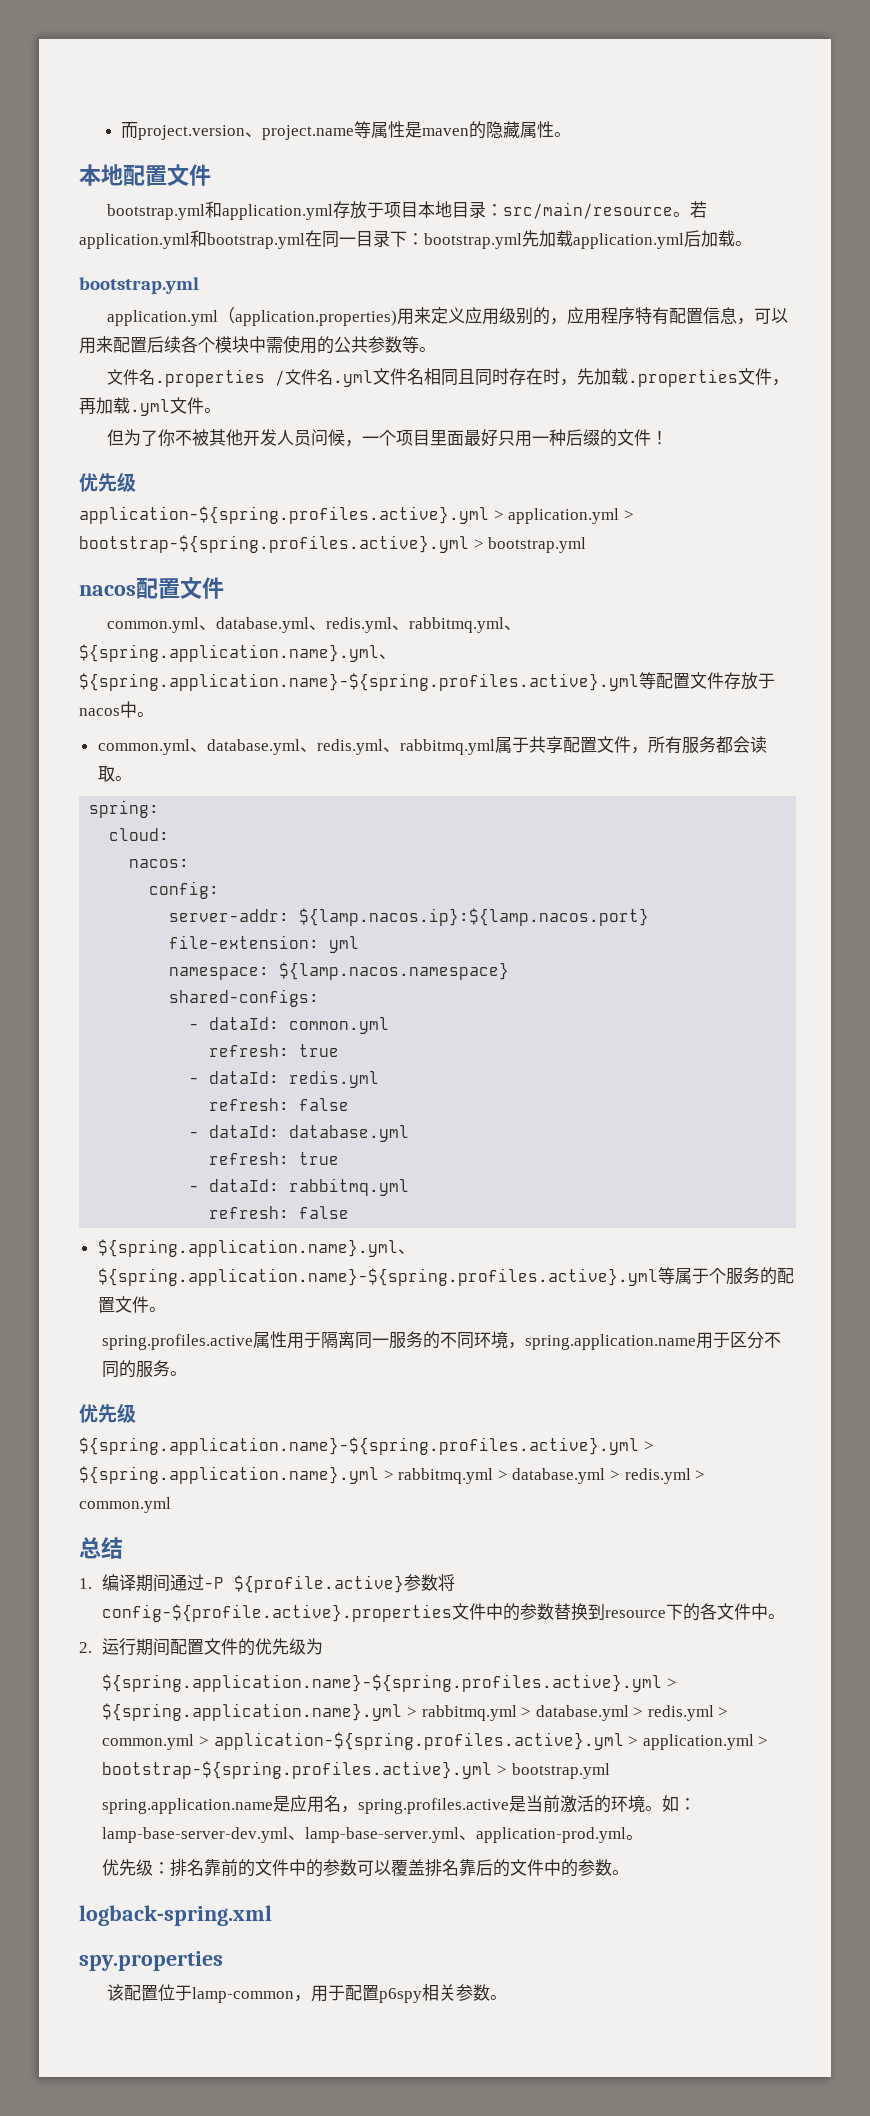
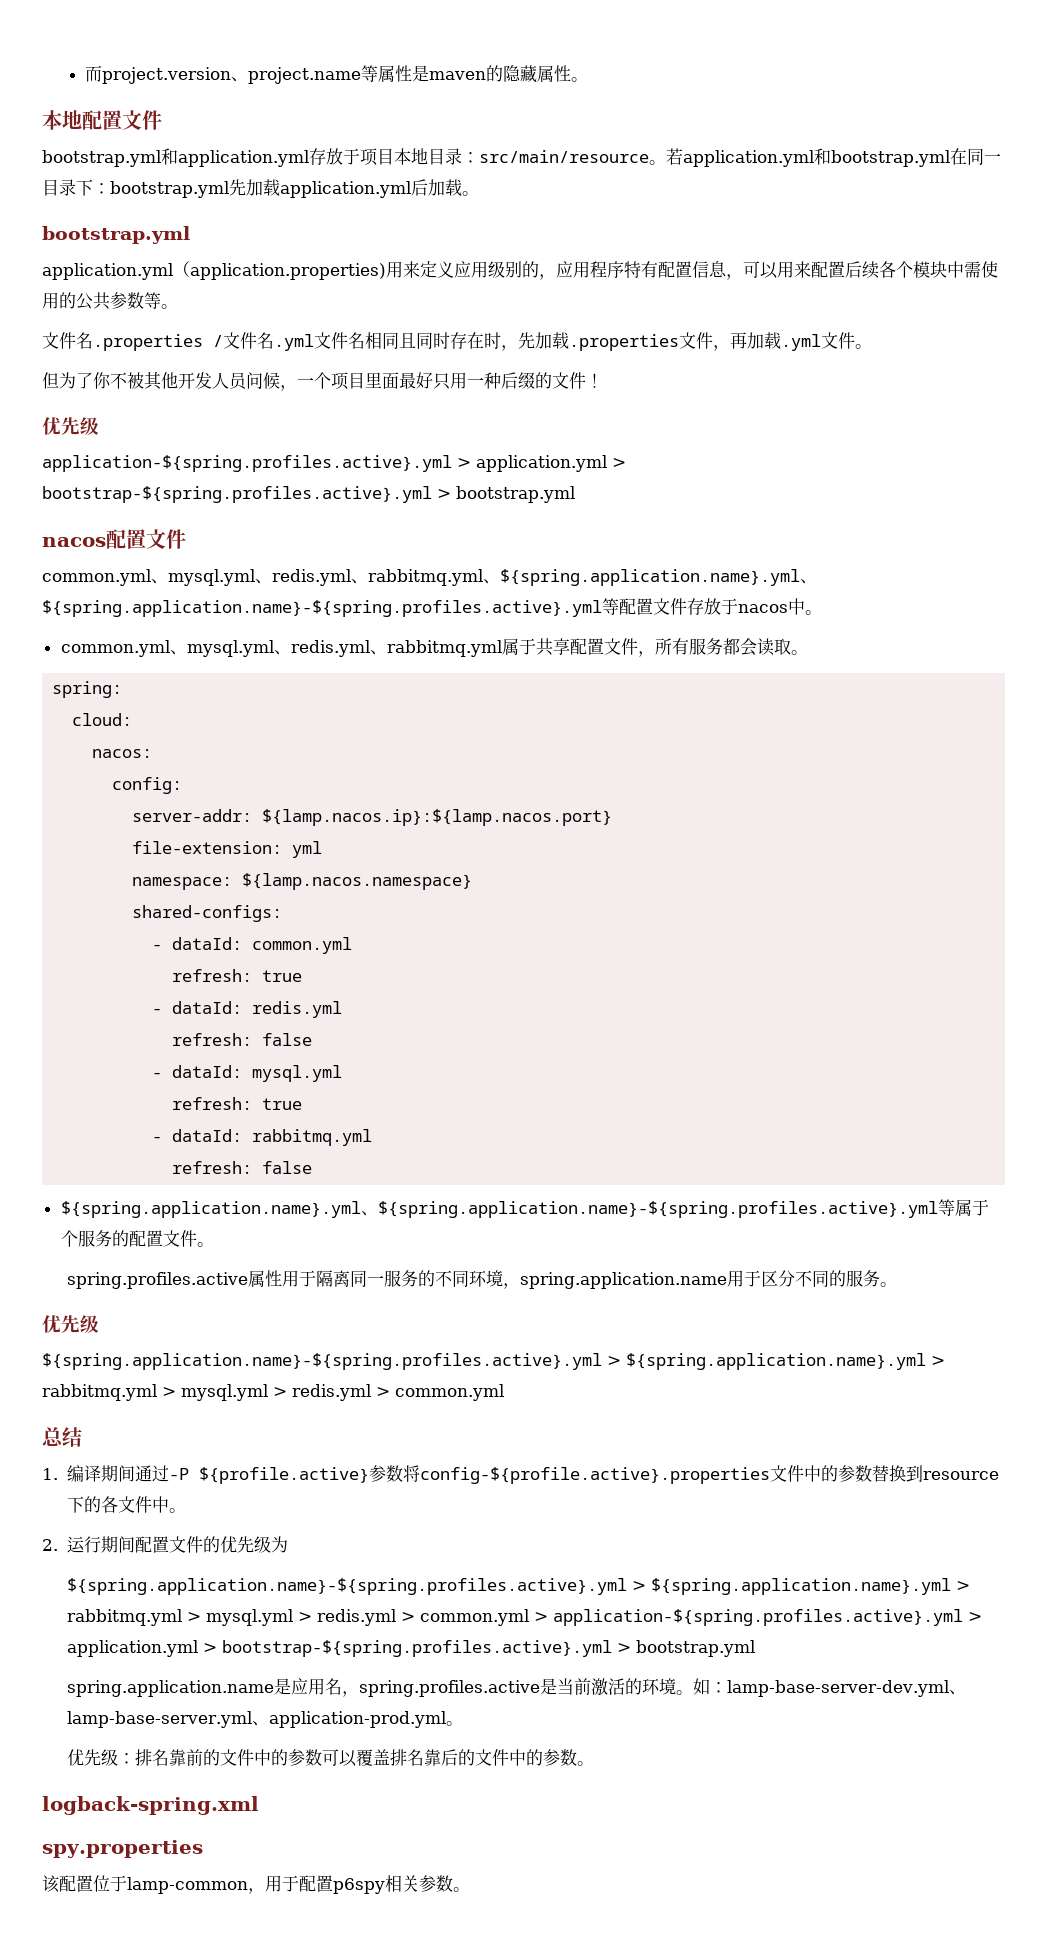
[215,617,309,633] database.yml -> [168,569,255,586] mysql.yml
[206,739,300,755] database.yml -> [186,640,274,657] mysql.yml
[289,1125,410,1142] database.yml -> [252,1065,343,1082] mysql.yml
[512,1468,606,1484] database.yml -> [181,1384,268,1401] mysql.yml
[535,1705,629,1721] database.yml -> [205,1609,293,1626] mysql.yml

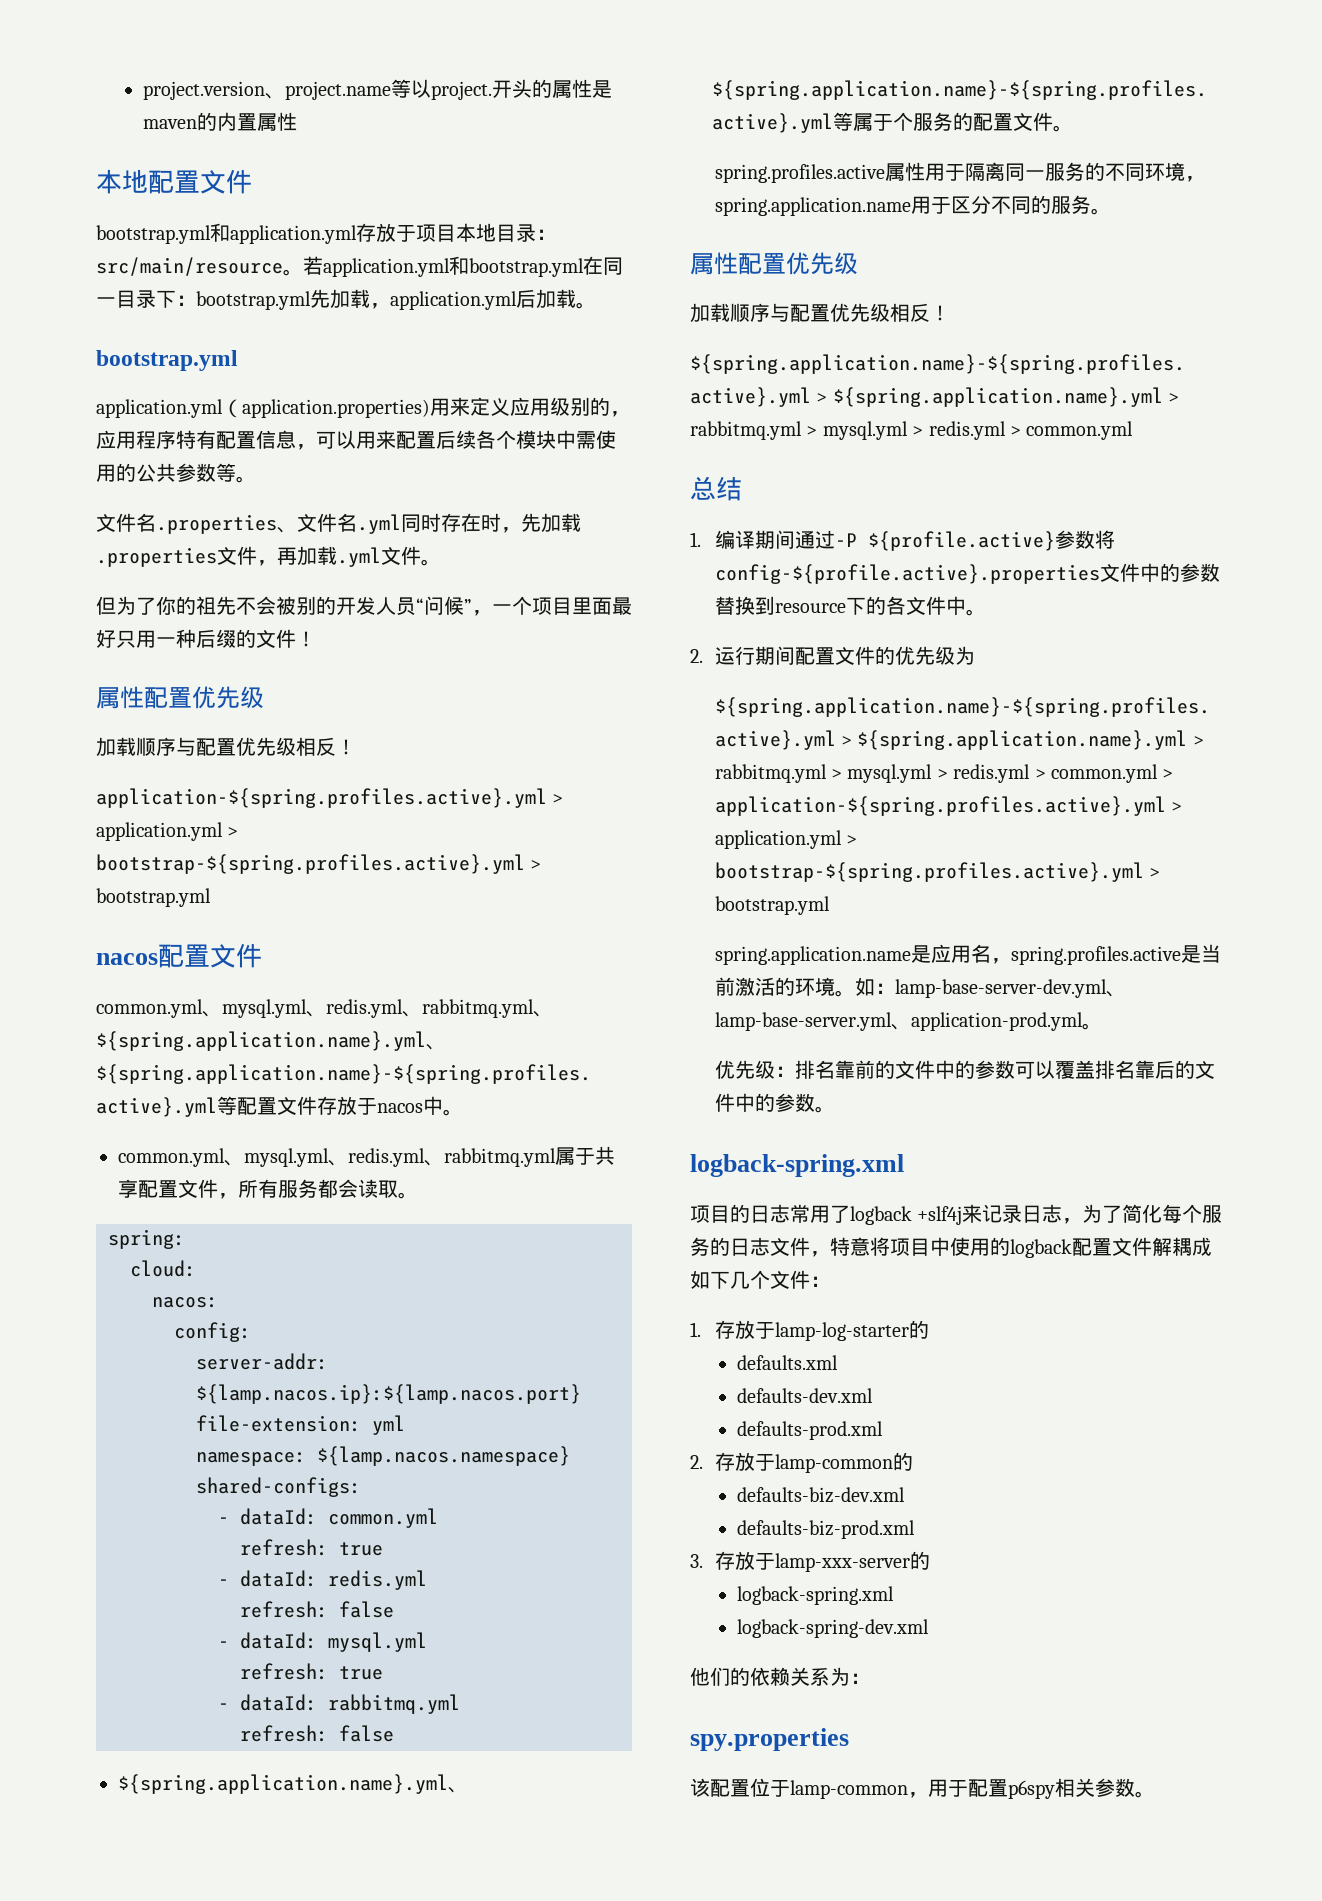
[85,65,103,82] 而 -> (142, 90) none
(379, 73) none -> [410,79,552,100] 以project.开头的
[503,65,589,83] 隐藏属性。 -> [216,112,297,131] 内置属性
(280, 187) none -> [370,303,390,309] ，
[213,335,223,347] / -> [277,527,297,533] 、
[314,332,416,349] 文件名相同且 -> (401, 524) none
[110,371,280,390] 不被其他开发人员问候 -> [176,596,472,616] 的祖先不会被别的开发人员“问候”
[42,417,99,435] 优先级 -> [96,686,264,709] [96,737,356,757] 属性配置优先级 // 加载顺序与配置优先级相反！
[42,1315,99,1333] 优先级 -> [690,252,858,275] [690,303,950,323] 属性配置优先级 // 加载顺序与配置优先级相反！
(259, 1805) none -> [690,1204,1223,1225] [690,1237,1212,1258] [690,1270,830,1289] [690,1320,929,1341] [736,1355,838,1370] [736,1388,873,1403] [736,1421,883,1440] [690,1452,913,1473] [736,1487,905,1503] [736,1520,915,1539] [690,1551,930,1572] [736,1586,894,1605] [736,1619,929,1638] [690,1667,870,1686] // 项目的日志常用了logback +slf4j来记录日志，为了简化每个服务的日志文件，特意将项目中使用的logback配置文件解耦成如下几个文件： // 1.存放于lamp-log-starter的 // defaults.xml // defaults-dev.xml // defaults-prod.xml // 2.存放于lamp-common的 // defaults-biz-dev.xml // defaults-biz-prod.xml // 3.存放于lamp-xxx-server的 // logback-spring.xml // logback-spring-dev.xml // 他们的依赖关系为：

